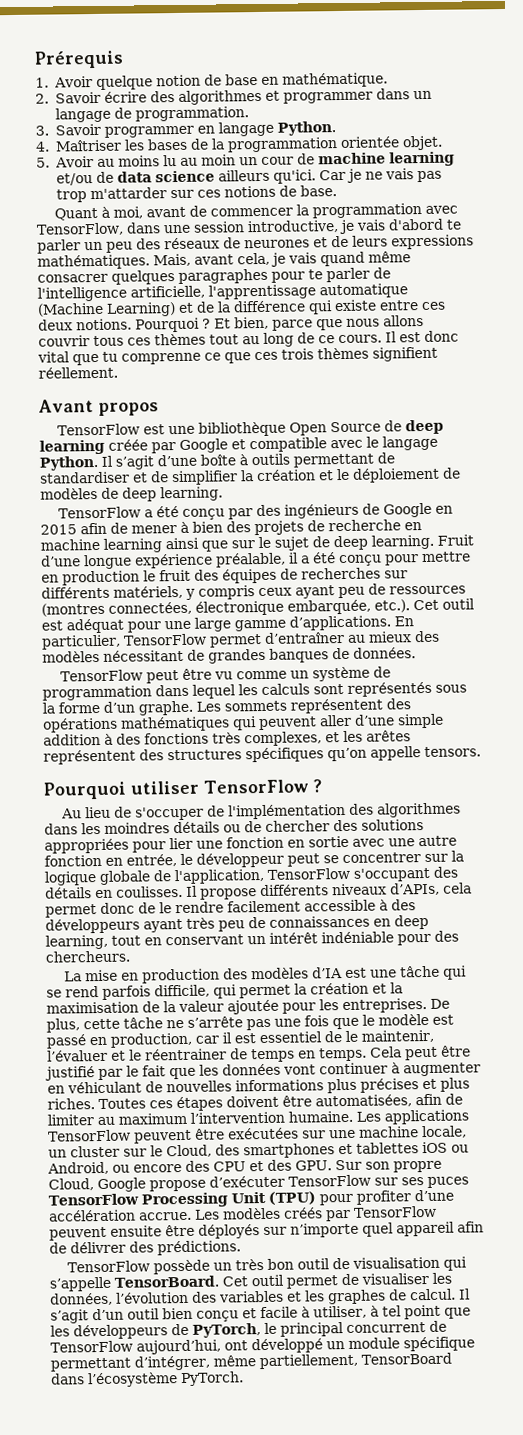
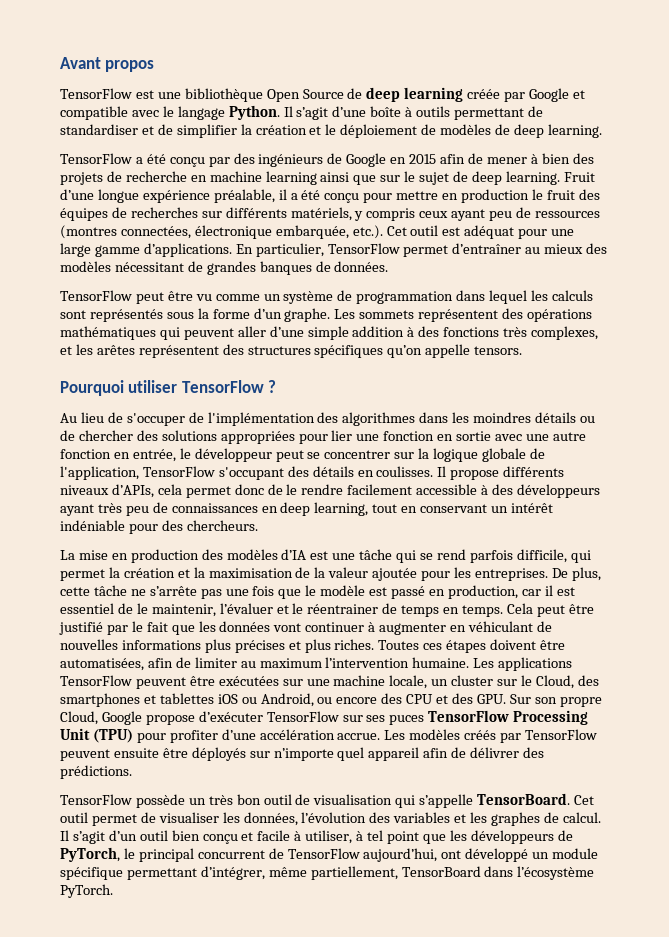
[34,49,124,69] [35,72,389,90] [35,88,433,105] [55,106,250,123] [35,121,337,138] [35,135,444,153] [36,151,456,168] [56,168,443,186] [56,185,338,203] [53,203,458,221] [36,218,462,236] [37,234,474,254] [37,251,411,270] [37,267,391,285] [37,283,408,302] [37,299,446,317] [38,314,424,333] [38,330,459,347] [37,346,438,366] [38,366,118,379] Prérequis // 1. Avoir quelque notion de base en mathématique. // 2. Savoir écrire des algorithmes et programmer dans un langage de programmation. // 3. Savoir programmer en langage Python. // 4. Maîtriser les bases de la programmation orientée objet. // 5. Avoir au moins lu au moin un cour de machine learning et/ou de data science ailleurs qu'ici. Car je ne vais pas trop m'attarder sur ces notions de base. // Quant à moi, avant de commencer la programmation avec TensorFlow, dans une session introductive, je vais d'abord te parler un peu des réseaux de neurones et de leurs expressions mathématiques. Mais, avant cela, je vais quand même consacrer quelques paragraphes pour te parler de l'intelligence artificielle, l'apprentissage automatique (Machine Learning) et de la différence qui existe entre ces deux notions. Pourquoi ? Et bien, parce que nous allons couvrir tous ces thèmes tout au long de ce cours. Il est donc vital que tu comprenne ce que ces trois thèmes signifient réellement. // -> (60, 63) none

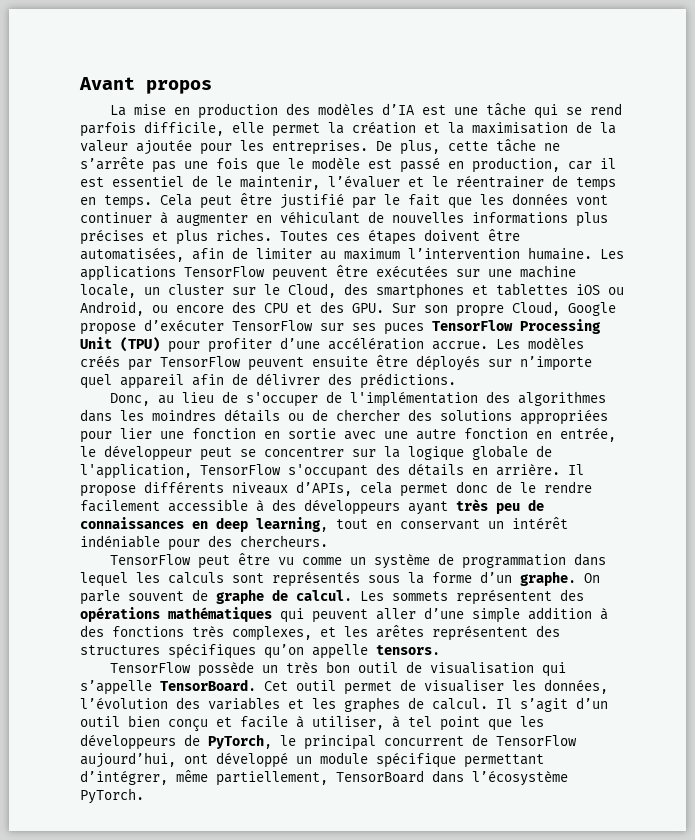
[60,87,585,102] [60,105,543,120] [60,124,602,138] [60,153,594,167] [60,171,595,185] [60,189,600,203] [60,207,600,221] [60,225,575,239] [60,243,608,257] [60,261,389,275] [60,290,593,304] [60,308,593,322] [60,326,599,340] [60,344,523,358] [60,380,277,396] [60,412,595,426] [60,430,586,444] [60,448,545,462] [60,466,565,480] [60,484,600,498] [60,502,553,516] [60,520,258,534] // TensorFlow est une bibliothèque Open Source de deep learning créée par Google et compatible avec le langage Python. Il s’agit d’une boîte à outils permettant de standardiser et de simplifier la création et le déploiement de modèles de deep learning. // TensorFlow a été conçu par des ingénieurs de Google en 2015 afin de mener à bien des projets de recherche en machine learning ainsi que sur le sujet de deep learning. Fruit d’une longue expérience préalable, il a été conçu pour mettre en production le fruit des équipes de recherches sur différents matériels, y compris ceux ayant peu de ressources (montres connectées, électronique embarquée, etc.). Cet outil est adéquat pour une large gamme d’applications. En particulier, TensorFlow permet d’entraîner au mieux des modèles nécessitant de grandes banques de données. // TensorFlow peut être vu comme un système de programmation dans lequel les calculs sont représentés sous la forme d’un graphe. Les sommets représentent des opérations mathématiques qui peuvent aller d’une simple addition à des fonctions très complexes, et les arêtes représentent des structures spécifiques qu’on appelle tensors. // Pourquoi utiliser TensorFlow ? // Au lieu de s'occuper de l'implémentation des algorithmes dans les moindres détails ou de chercher des solutions appropriées pour lier une fonction en sortie avec une autre fonction en entrée, le développeur peut se concentrer sur la logique globale de l'application, TensorFlow s'occupant des détails en coulisses. Il propose différents niveaux d’APIs, cela permet donc de le rendre facilement accessible à des développeurs ayant très peu de connaissances en deep learning, tout en conservant un intérêt indéniable pour des chercheurs. -> (212, 87) none
[570,550,591,563] qui -> [232,122,264,133] elle
(132, 772) none -> [110,391,607,407] [80,409,608,425] [80,427,616,443] [80,445,552,461] [80,463,584,479] [80,481,592,497] [80,499,544,515] [80,517,568,532] [80,535,328,551] [110,553,607,569] [80,571,600,587] [80,589,584,605] [80,607,608,623] [80,625,560,641] [80,643,440,659] // Donc, au lieu de s'occuper de l'implémentation des algorithmes dans les moindres détails ou de chercher des solutions appropriées pour lier une fonction en sortie avec une autre fonction en entrée, le développeur peut se concentrer sur la logique globale de l'application, TensorFlow s'occupant des détails en arrière. Il propose différents niveaux d’APIs, cela permet donc de le rendre facilement accessible à des développeurs ayant très peu de connaissances en deep learning, tout en conservant un intérêt indéniable pour des chercheurs. // TensorFlow peut être vu comme un système de programmation dans lequel les calculs sont représentés sous la forme d’un graphe. On parle souvent de graphe de calcul. Les sommets représentent des opérations mathématiques qui peuvent aller d’une simple addition à des fonctions très complexes, et les arêtes représentent des structures spécifiques qu’on appelle tensors.

